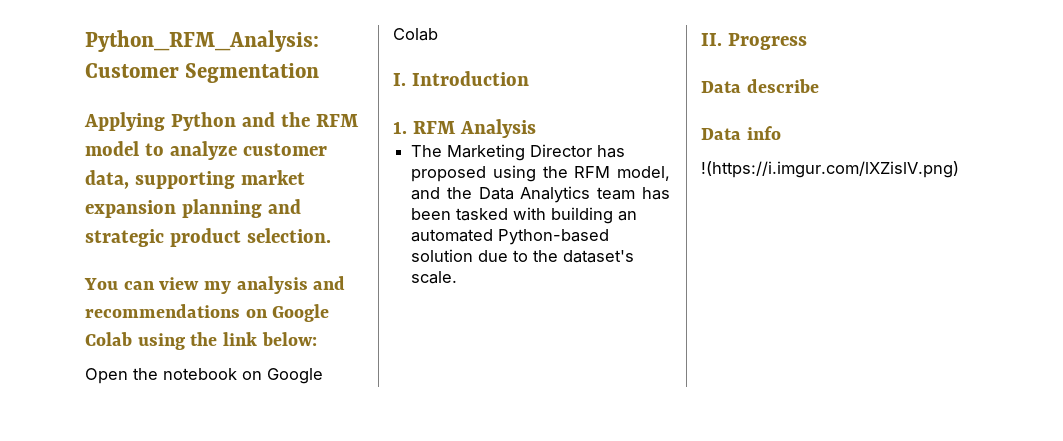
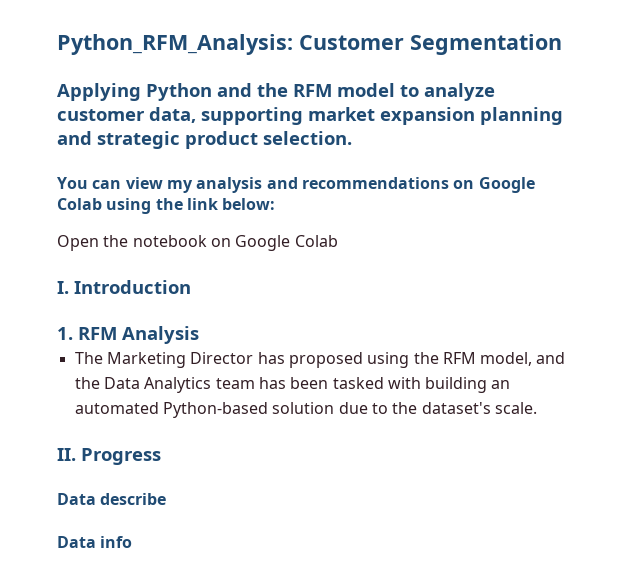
[701,161,959,178] // !(https://i.imgur.com/lXZislV.png) -> (133, 542) none

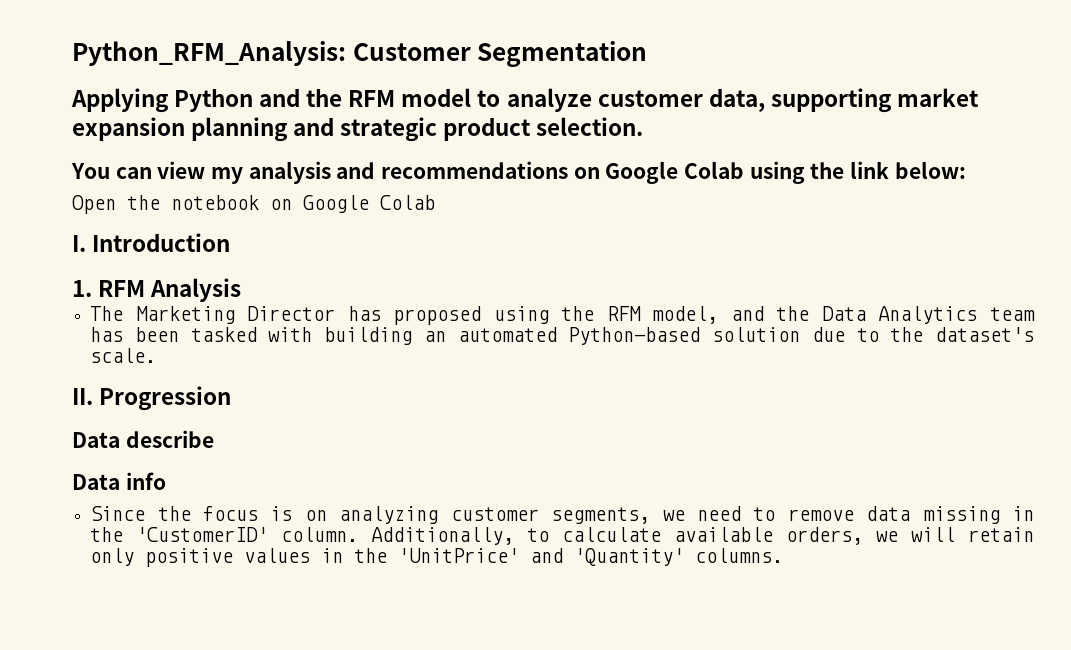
[81,448,161,465] Progress -> [99,386,232,411] Progression
(133, 542) none -> [90,506,1035,524] [90,527,1034,545] [90,548,784,567] // Since the focus is on analyzing customer segments, we need to remove data missing in the 'CustomerID' column. Additionally, to calculate available orders, we will retain only positive values in the 'UnitPrice' and 'Quantity' columns.

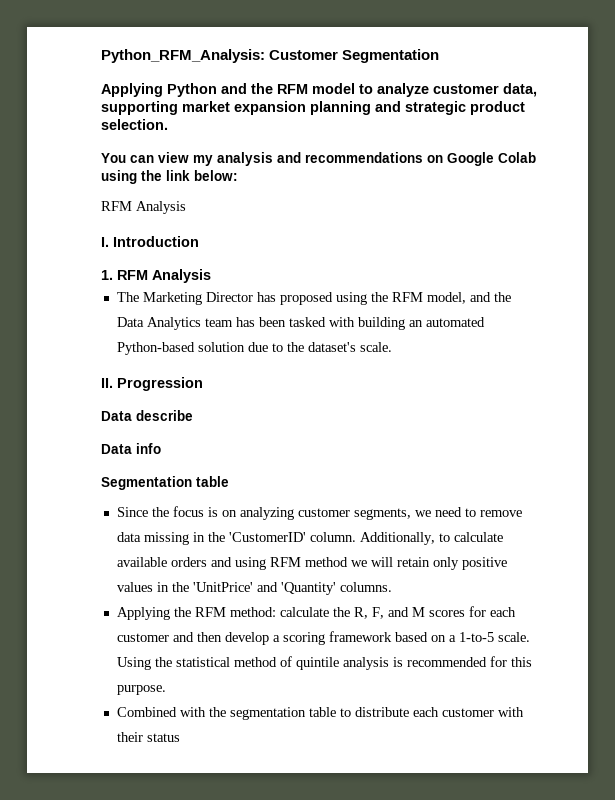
[72,195,435,214] Open the notebook on Google Colab -> [101,201,186,214] RFM Analysis
(166, 481) none -> [101,476,229,490] // Segmentation table
[786,527,864,545] orders, -> [170,557,348,570] orders and using RFM method
(784, 555) none -> [116,606,516,620] [116,631,530,645] [116,656,532,670] [116,685,166,695] [116,707,524,720] [116,732,180,742] // Applying the RFM method: calculate the R, F, and M scores for each customer and then develop a scoring framework based on a 1-to-5 scale. Using the statistical method of quintile analysis is recommended for this purpose. // Combined with the segmentation table to distribute each customer with their status

